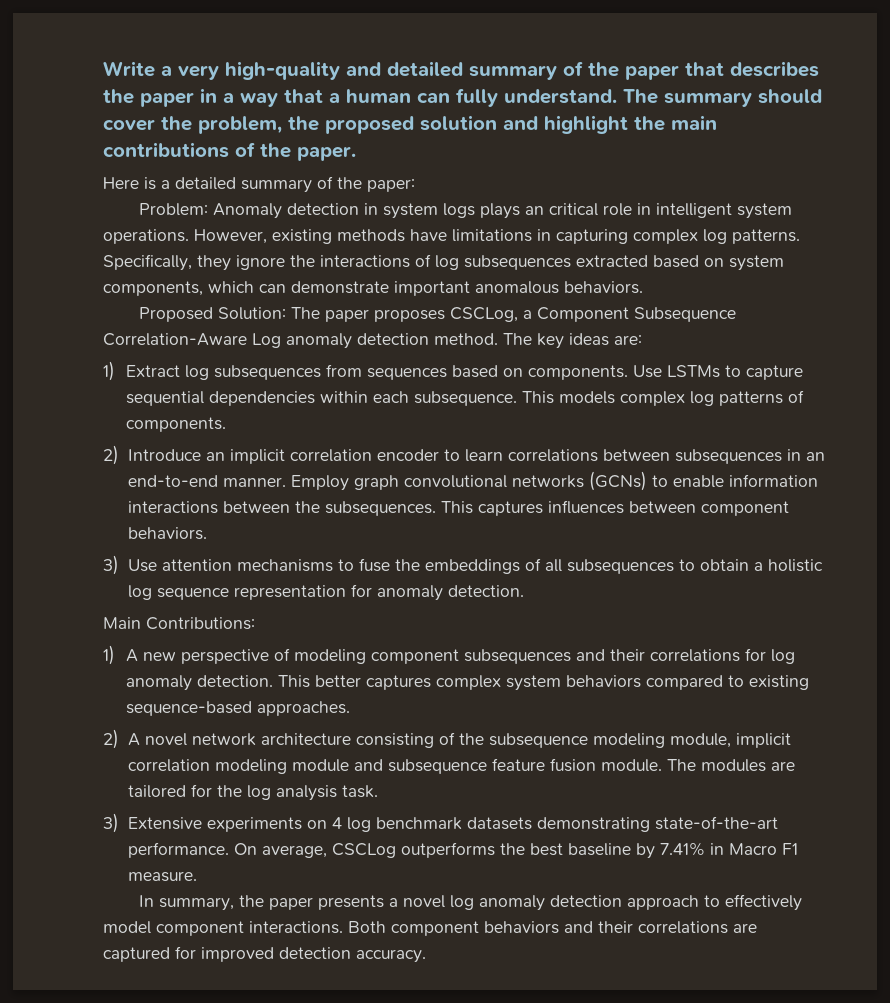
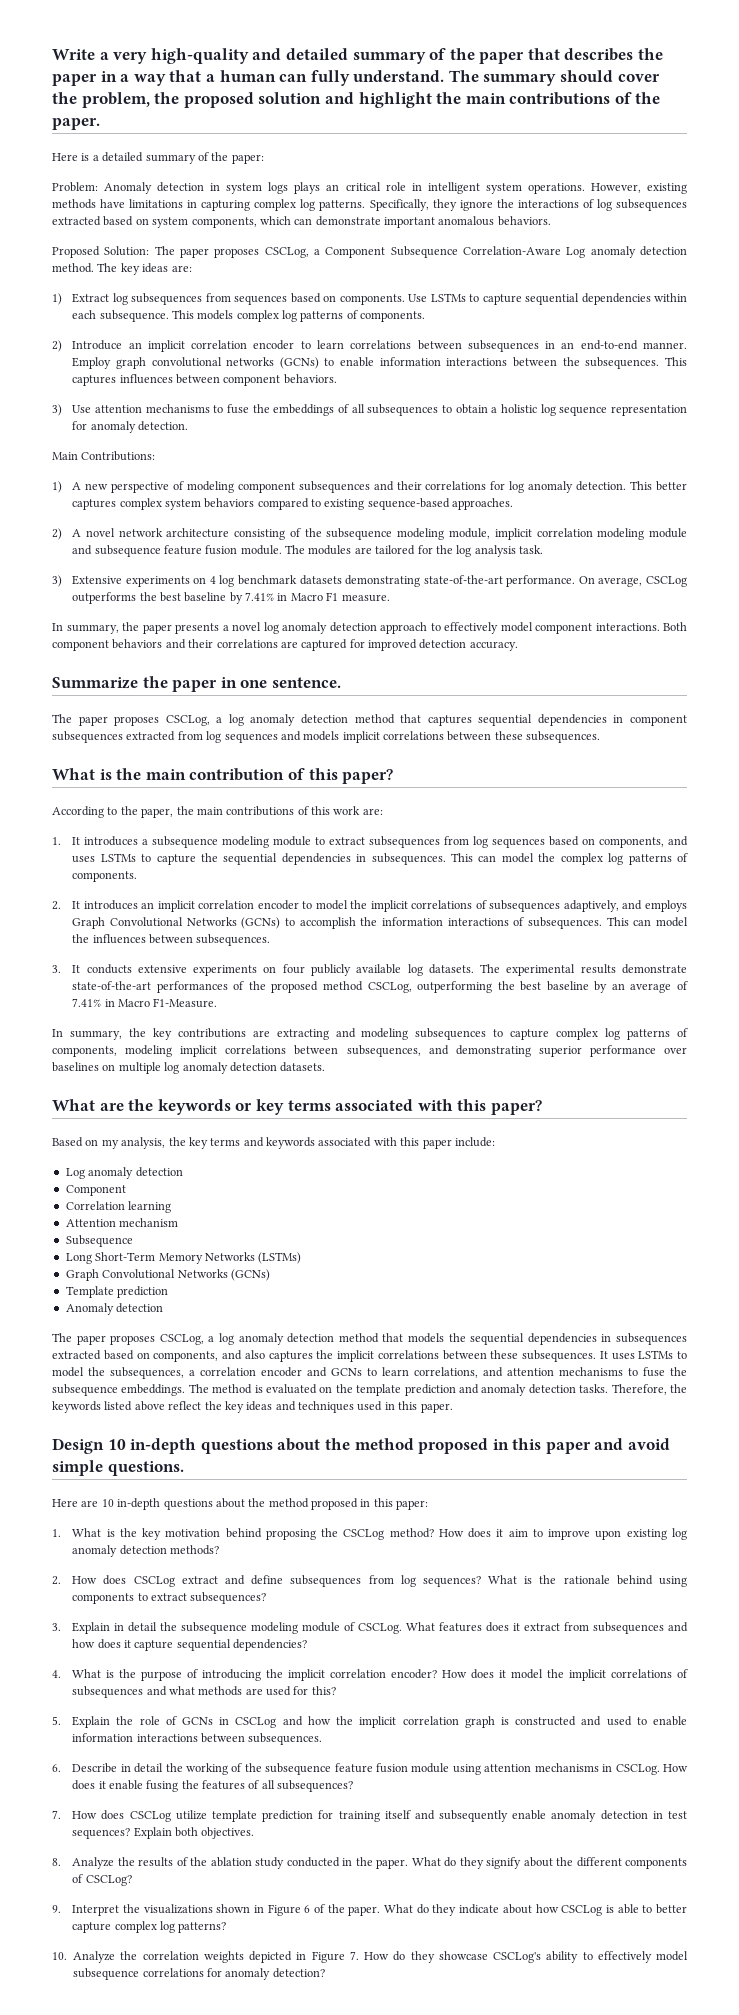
(426, 956) none -> [52,676,341,692] [52,714,687,726] [52,731,601,743] [52,768,394,784] [52,806,383,818] [52,836,689,848] [72,853,689,865] [72,871,138,882] [52,900,687,912] [72,917,689,929] [72,934,271,946] [52,964,687,976] [72,981,688,993] [72,998,218,1008] [52,1028,688,1040] [52,1045,688,1057] [52,1062,326,1074] [52,1099,542,1115] [52,1137,495,1149] [65,1167,183,1179] [65,1185,126,1196] [65,1201,172,1213] [65,1218,179,1227] [65,1235,133,1247] [65,1252,302,1264] [65,1269,270,1281] [65,1286,169,1298] [65,1303,164,1315] [52,1333,688,1345] [52,1350,687,1362] [52,1367,687,1379] [52,1384,687,1396] [52,1401,453,1413] [52,1438,671,1454] [52,1460,184,1476] [52,1498,429,1510] [52,1528,687,1540] [72,1545,219,1557] [52,1575,687,1587] [72,1592,267,1604] [52,1622,689,1634] [72,1639,308,1651] [52,1669,688,1681] [72,1686,336,1698] [52,1716,687,1728] [72,1733,323,1745] [52,1763,689,1775] [72,1780,354,1792] [52,1810,687,1822] [72,1827,255,1839] [52,1857,687,1869] [72,1874,132,1886] [52,1904,687,1916] [72,1921,227,1933] [52,1951,688,1963] [73,1968,325,1980] // Summarize the paper in one sentence. // The paper proposes CSCLog, a log anomaly detection method that captures sequential dependencies in component subsequences extracted from log sequences and models implicit correlations between these subsequences. // What is the main contribution of this paper? // According to the paper, the main contributions of this work are: // 1. It introduces a subsequence modeling module to extract subsequences from log sequences based on components, and uses LSTMs to capture the sequential dependencies in subsequences. This can model the complex log patterns of components. // 2. It introduces an implicit correlation encoder to model the implicit correlations of subsequences adaptively, and employs Graph Convolutional Networks (GCNs) to accomplish the information interactions of subsequences. This can model the influences between subsequences. // 3. It conducts extensive experiments on four publicly available log datasets. The experimental results demonstrate state-of-the-art performances of the proposed method CSCLog, outperforming the best baseline by an average of 7.41% in Macro F1-Measure. // In summary, the key contributions are extracting and modeling subsequences to capture complex log patterns of components, modeling implicit correlations between subsequences, and demonstrating superior performance over baselines on multiple log anomaly detection datasets. // What are the keywords or key terms associated with this paper? // Based on my analysis, the key terms and keywords associated with this paper include: // Log anomaly detection // Component // Correlation learning // Attention mechanism // Subsequence // Long Short-Term Memory Networks (LSTMs) // Graph Convolutional Networks (GCNs) // Template prediction // Anomaly detection // The paper proposes CSCLog, a log anomaly detection method that models the sequential dependencies in subsequences extracted based on components, and also captures the implicit correlations between these subsequences. It uses LSTMs to model the subsequences, a correlation encoder and GCNs to learn correlations, and attention mechanisms to fuse the subsequence embeddings. The method is evaluated on the template prediction and anomaly detection tasks. Therefore, the keywords listed above reflect the key ideas and techniques used in this paper. // Design 10 in-depth questions about the method proposed in this paper and avoid simple questions. // Here are 10 in-depth questions about the method proposed in this paper: // 1. What is the key motivation behind proposing the CSCLog method? How does it aim to improve upon existing log anomaly detection methods? // 2. How does CSCLog extract and define subsequences from log sequences? What is the rationale behind using components to extract subsequences? // 3. Explain in detail the subsequence modeling module of CSCLog. What features does it extract from subsequences and how does it capture sequential dependencies? // 4. What is the purpose of introducing the implicit correlation encoder? How does it model the implicit correlations of subsequences and what methods are used for this? // 5. Explain the role of GCNs in CSCLog and how the implicit correlation graph is constructed and used to enable information interactions between subsequences. // 6. Describe in detail the working of the subsequence feature fusion module using attention mechanisms in CSCLog. How does it enable fusing the features of all subsequences? // 7. How does CSCLog utilize template prediction for training itself and subsequently enable anomaly detection in test sequences? Explain both objectives. // 8. Analyze the results of the ablation study conducted in the paper. What do they signify about the different components of CSCLog? // 9. Interpret the visualizations shown in Figure 6 of the paper. What do they indicate about how CSCLog is able to better capture complex log patterns? // 10. Analyze the correlation weights depicted in Figure 7. How do they showcase CSCLog's ability to effectively model subsequence correlations for anomaly detection?

